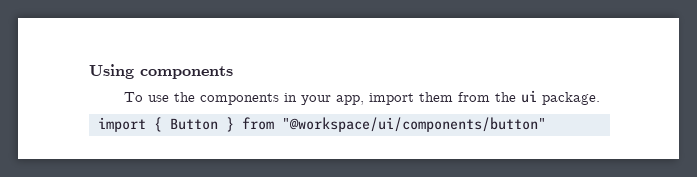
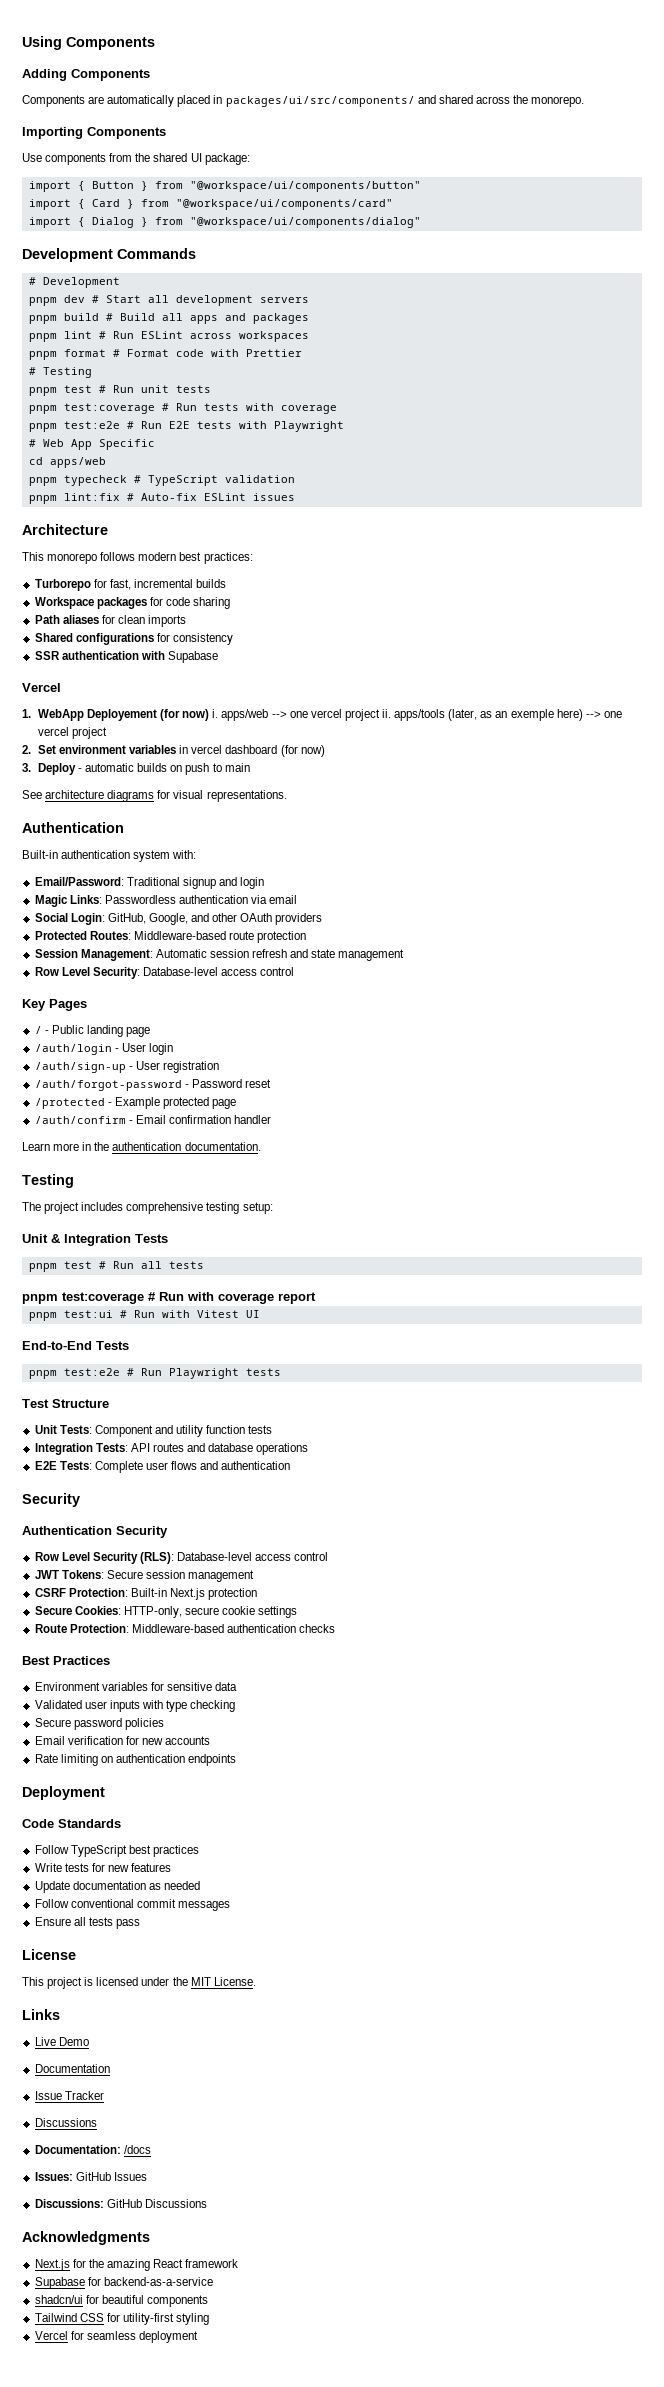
[140,66,233,79] [124,90,601,105] components // To use the components in your app, import them from the ui package. -> [66,37,155,50] [22,69,150,81] [22,95,585,107] [22,127,166,139] [22,153,250,165] Components // Adding Components // Components are automatically placed in packages/ui/src/components/ and shared across the monorepo. // Importing Components // Use components from the shared UI package:
(546, 124) none -> [28,199,393,210] [28,217,421,228] [22,248,196,262] [28,277,120,288] [28,295,309,306] [28,313,309,324] [28,331,309,342] [28,349,302,360] [28,367,92,378] [28,385,211,396] [28,403,337,414] [28,421,344,432] [28,439,155,450] [28,457,106,468] [28,475,295,486] [28,493,295,504] [22,524,108,535] [22,552,253,564] [34,579,227,591] [34,597,231,609] [34,615,187,627] [34,633,233,645] [34,651,218,663] [22,683,61,692] [22,709,622,721] [37,727,108,739] [22,745,325,757] [22,763,250,775] [22,790,287,802] [22,822,124,833] [22,850,197,862] [34,877,265,889] [34,895,298,907] [34,913,323,925] [34,931,307,943] [34,949,405,961] [34,967,295,979] [22,999,87,1011] [34,1025,151,1037] [34,1043,173,1055] [34,1061,219,1073] [34,1079,271,1091] [34,1097,237,1109] [34,1115,272,1124] [22,1142,261,1151] [22,1174,74,1188] [22,1202,273,1214] [22,1234,168,1246] [28,1261,204,1272] [22,1292,316,1304] [28,1310,260,1321] [22,1341,129,1350] [28,1368,281,1379] [22,1399,109,1408] [34,1425,273,1437] [34,1443,309,1455] [34,1461,291,1473] [22,1493,80,1507] [22,1526,168,1538] [34,1552,329,1564] [34,1570,255,1582] [34,1588,258,1600] [34,1606,298,1618] [34,1624,336,1633] [22,1656,110,1665] [34,1682,238,1691] [34,1700,236,1712] [34,1718,164,1730] [34,1736,211,1745] [34,1754,237,1766] [22,1786,105,1800] [22,1819,121,1828] [34,1845,199,1857] [34,1863,172,1872] [34,1881,200,1893] [34,1899,230,1911] [34,1917,140,1929] [22,1949,76,1960] [22,1977,256,1989] [22,2009,60,2020] [34,2037,89,2046] [34,2064,110,2073] [34,2091,104,2100] [34,2118,97,2127] [34,2145,151,2154] [34,2172,147,2181] [34,2199,207,2208] [22,2231,150,2245] [34,2259,239,2271] [34,2277,213,2289] [34,2295,208,2307] [34,2313,210,2325] [34,2331,198,2343] // import { Card } from "@workspace/ui/components/card" // import { Dialog } from "@workspace/ui/components/dialog" // Development Commands // # Development // pnpm dev # Start all development servers // pnpm build # Build all apps and packages // pnpm lint # Run ESLint across workspaces // pnpm format # Format code with Prettier // # Testing // pnpm test # Run unit tests // pnpm test:coverage # Run tests with coverage // pnpm test:e2e # Run E2E tests with Playwright // # Web App Specific // cd apps/web // pnpm typecheck # TypeScript validation // pnpm lint:fix # Auto-fix ESLint issues // Architecture // This monorepo follows modern best practices: // Turborepo for fast, incremental builds // Workspace packages for code sharing // Path aliases for clean imports // Shared configurations for consistency // SSR authentication with Supabase // Vercel // 1. WebApp Deployement (for now) i. apps/web --> one vercel project ii. apps/tools (later, as an exemple here) --> one vercel project // 2. Set environment variables in vercel dashboard (for now) // 3. Deploy - automatic builds on push to main // See architecture diagrams for visual representations. // Authentication // Built-in authentication system with: // Email/Password: Traditional signup and login // Magic Links: Passwordless authentication via email // Social Login: GitHub, Google, and other OAuth providers // Protected Routes: Middleware-based route protection // Session Management: Automatic session refresh and state management // Row Level Security: Database-level access control // Key Pages // / - Public landing page // /auth/login - User login // /auth/sign-up - User registration // /auth/forgot-password - Password reset // /protected - Example protected page // /auth/confirm - Email confirmation handler // Learn more in the authentication documentation. // Testing // The project includes comprehensive testing setup: // Unit & Integration Tests // pnpm test # Run all tests // pnpm test:coverage # Run with coverage report // pnpm test:ui # Run with Vitest UI // End-to-End Tests // pnpm test:e2e # Run Playwright tests // Test Structure // Unit Tests: Component and utility function tests // Integration Tests: API routes and database operations // E2E Tests: Complete user flows and authentication // Security // Authentication Security // Row Level Security (RLS): Database-level access control // JWT Tokens: Secure session management // CSRF Protection: Built-in Next.js protection // Secure Cookies: HTTP-only, secure cookie settings // Route Protection: Middleware-based authentication checks // Best Practices // Environment variables for sensitive data // Validated user inputs with type checking // Secure password policies // Email verification for new accounts // Rate limiting on authentication endpoints // Deployment // Code Standards // Follow TypeScript best practices // Write tests for new features // Update documentation as needed // Follow conventional commit messages // Ensure all tests pass // License // This project is licensed under the MIT License. // Links // Live Demo // Documentation // Issue Tracker // Discussions // Documentation: /docs // Issues: GitHub Issues // Discussions: GitHub Discussions // Acknowledgments // Next.js for the amazing React framework // Supabase for backend-as-a-service // shadcn/ui for beautiful components // Tailwind CSS for utility-first styling // Vercel for seamless deployment

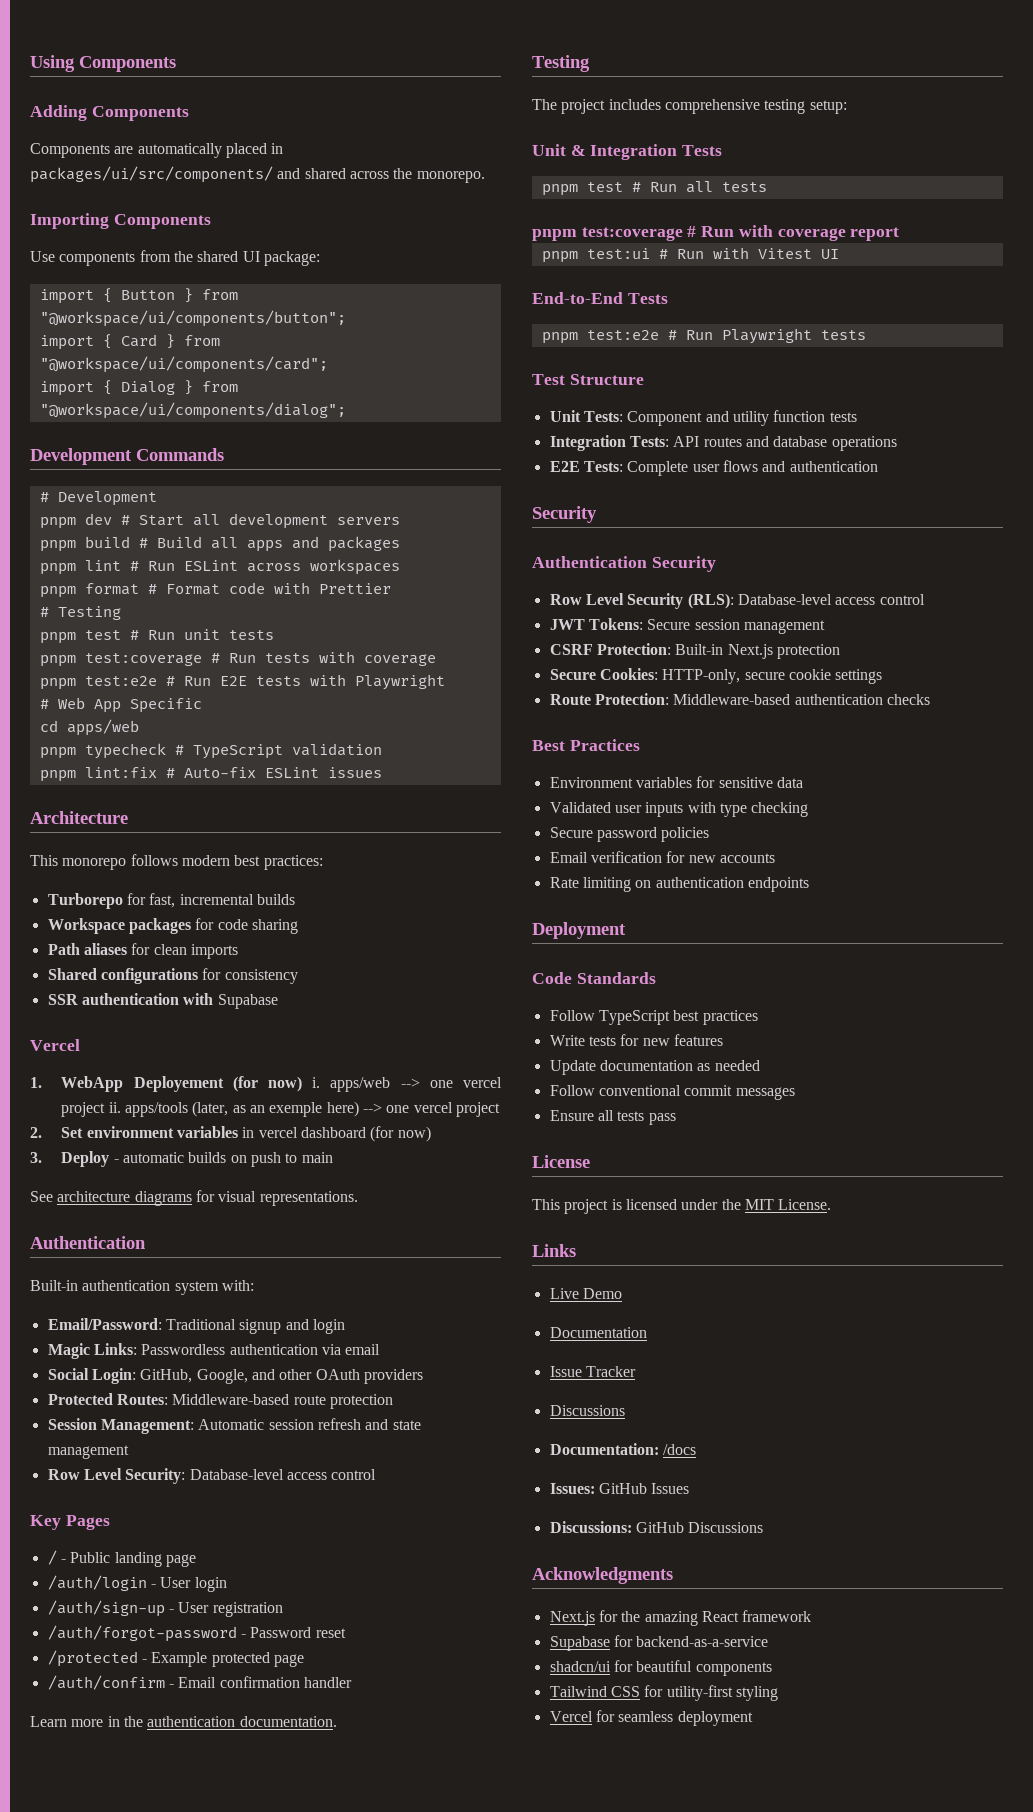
[189,181,421,192] "@workspace/ui/components/button" -> [39,310,346,327] "@workspace/ui/components/button";
[175,199,393,210] "@workspace/ui/components/card" -> [39,356,328,373] "@workspace/ui/components/card";
[189,217,421,228] "@workspace/ui/components/dialog" -> [39,402,346,419] "@workspace/ui/components/dialog";

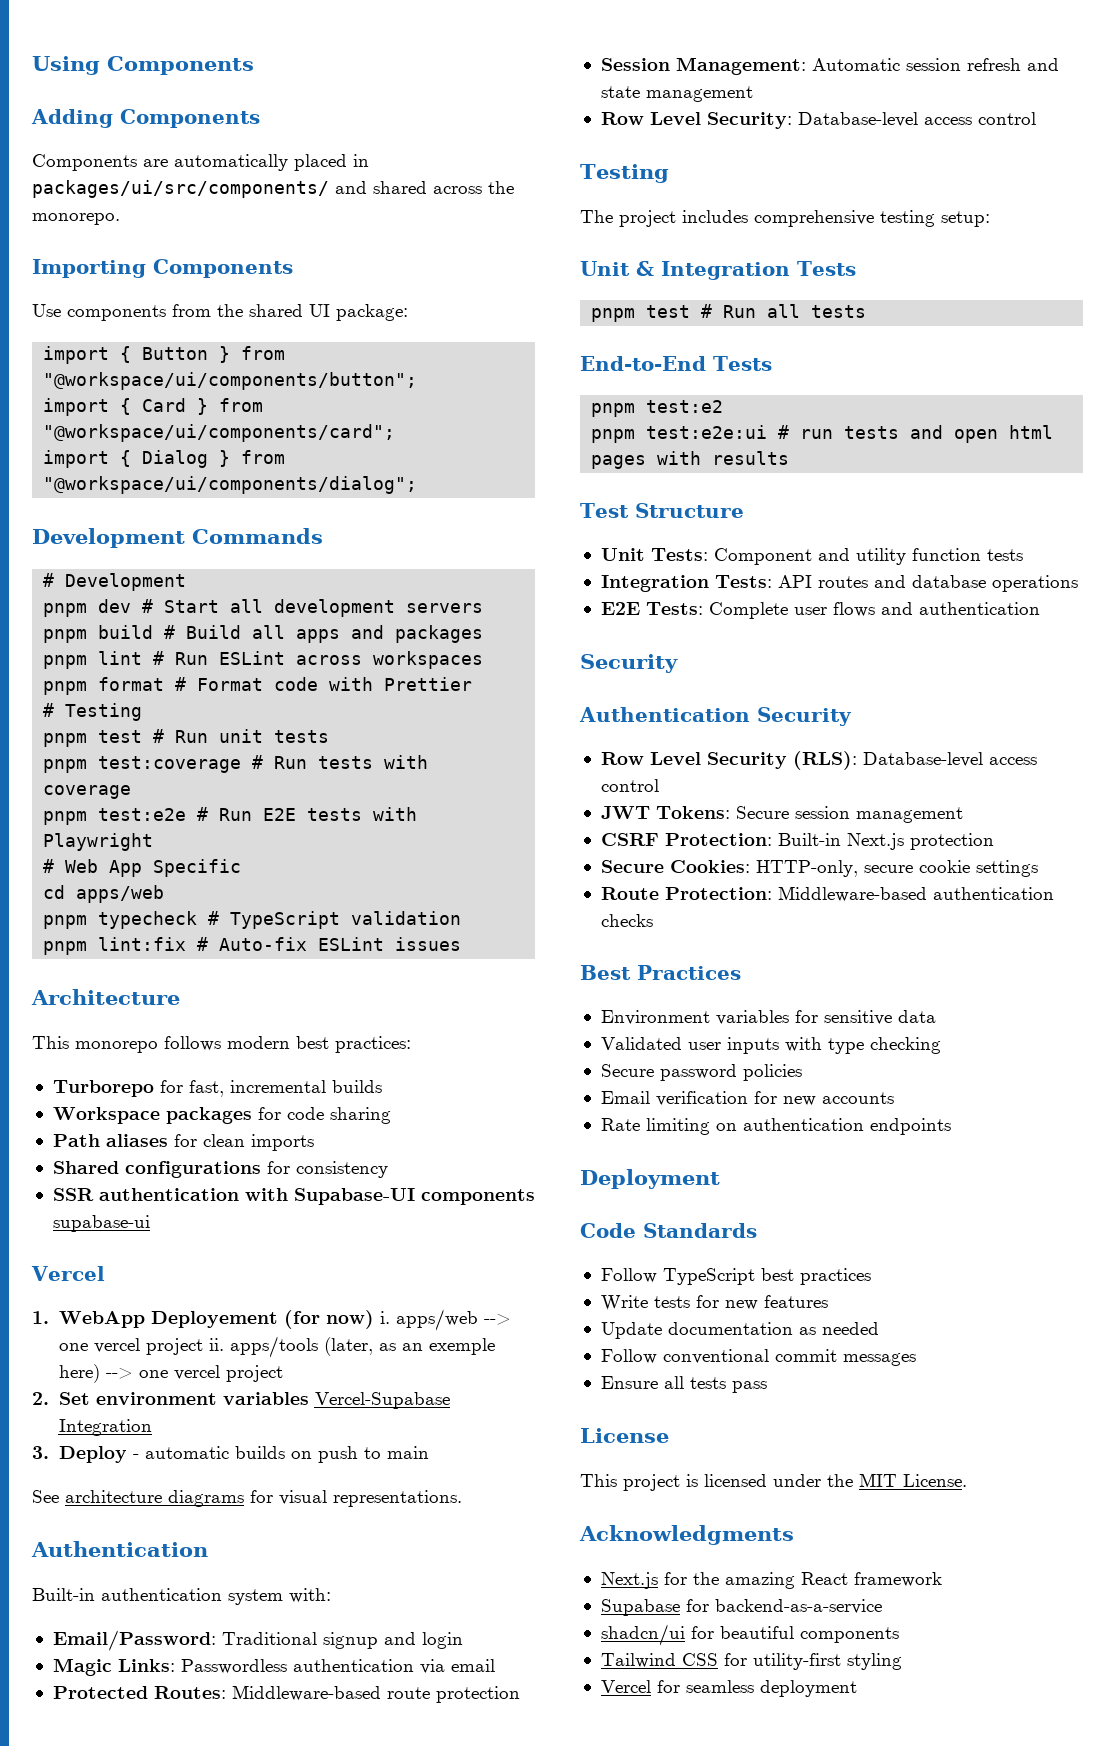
[217,994,278,1009] Supabase -> [293,1188,535,1205] [52,1215,150,1232] Supabase-UI components supabase-ui
[242,1126,431,1142] in vercel dashboard (for now) -> [314,1392,450,1409] [58,1419,152,1436] Vercel-Supabase Integration
[47,1368,423,1384] // Social Login: GitHub, Google, and other OAuth providers -> (495, 1665) none
[30,1515,110,1530] [47,1550,196,1567] [47,1575,227,1592] [47,1600,283,1617] [47,1625,346,1642] [47,1650,304,1667] [47,1675,352,1690] [30,1716,337,1727] // Key Pages // / - Public landing page // /auth/login - User login // /auth/sign-up - User registration // /auth/forgot-password - Password reset // /protected - Example protected page // /auth/confirm - Email confirmation handler // Learn more in the authentication documentation. -> (1036, 118) none
[532,225,900,241] [541,247,839,263] [532,292,668,304] [541,328,866,344] pnpm test:coverage # Run with coverage report // pnpm test:ui # Run with Vitest UI // End-to-End Tests // pnpm test:e2e # Run Playwright tests -> [580,356,772,371] [591,400,724,417] [591,425,1054,443] [591,451,790,469] End-to-End Tests // pnpm test:e2 // pnpm test:e2e:ui # run tests and open html pages with results
[532,1244,576,1257] [549,1288,622,1299] [549,1327,647,1338] [549,1366,636,1377] [549,1405,625,1416] [549,1443,696,1455] [549,1483,690,1494] [549,1521,764,1533] // Links // Live Demo // Documentation // Issue Tracker // Discussions // Documentation: /docs // Issues: GitHub Issues // Discussions: GitHub Discussions -> (967, 1480) none

